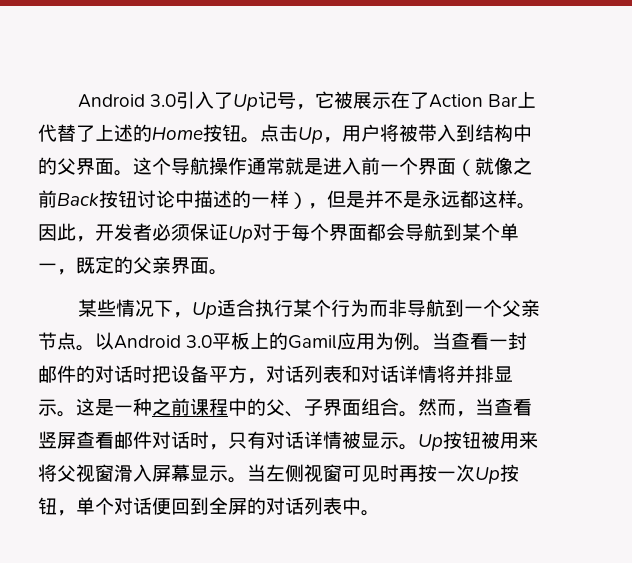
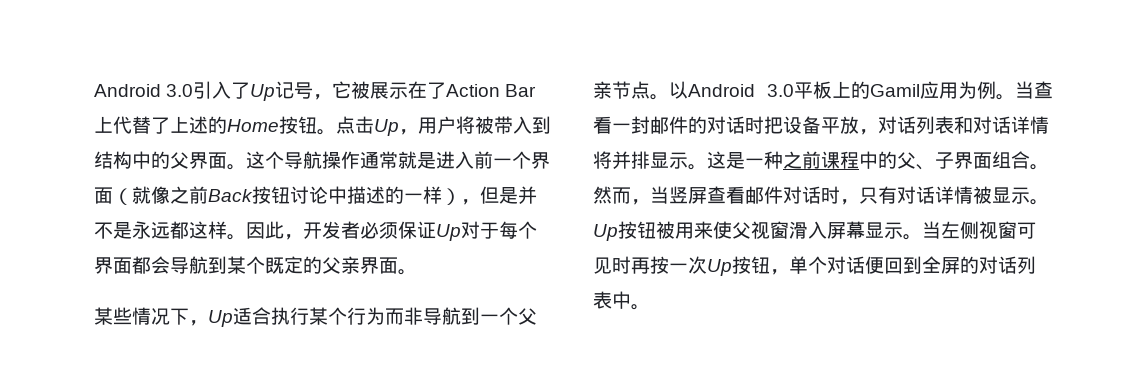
[500,223,519,241] [38,263,76,275] 单一， -> (265, 265) none
[228,365,247,383] 方 -> [840,116,859,134] 放
[494,398,532,416] 查看 -> (669, 195) none
[38,464,57,482] 将 -> [713,221,732,239] 使

